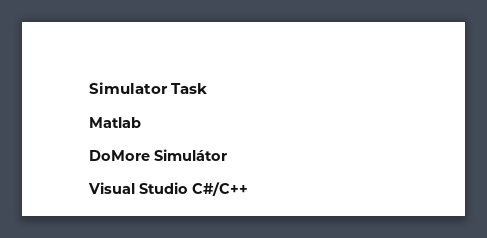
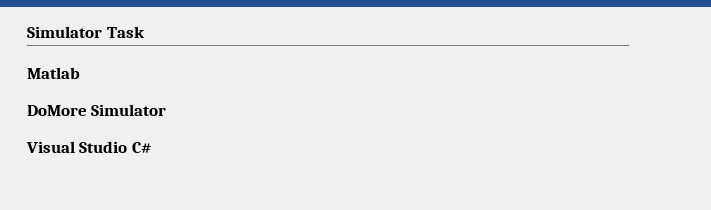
[154,149,227,161] Simulátor -> [91,104,167,116] Simulator
[192,182,248,196] C#/C++ -> [131,142,152,153] C#

